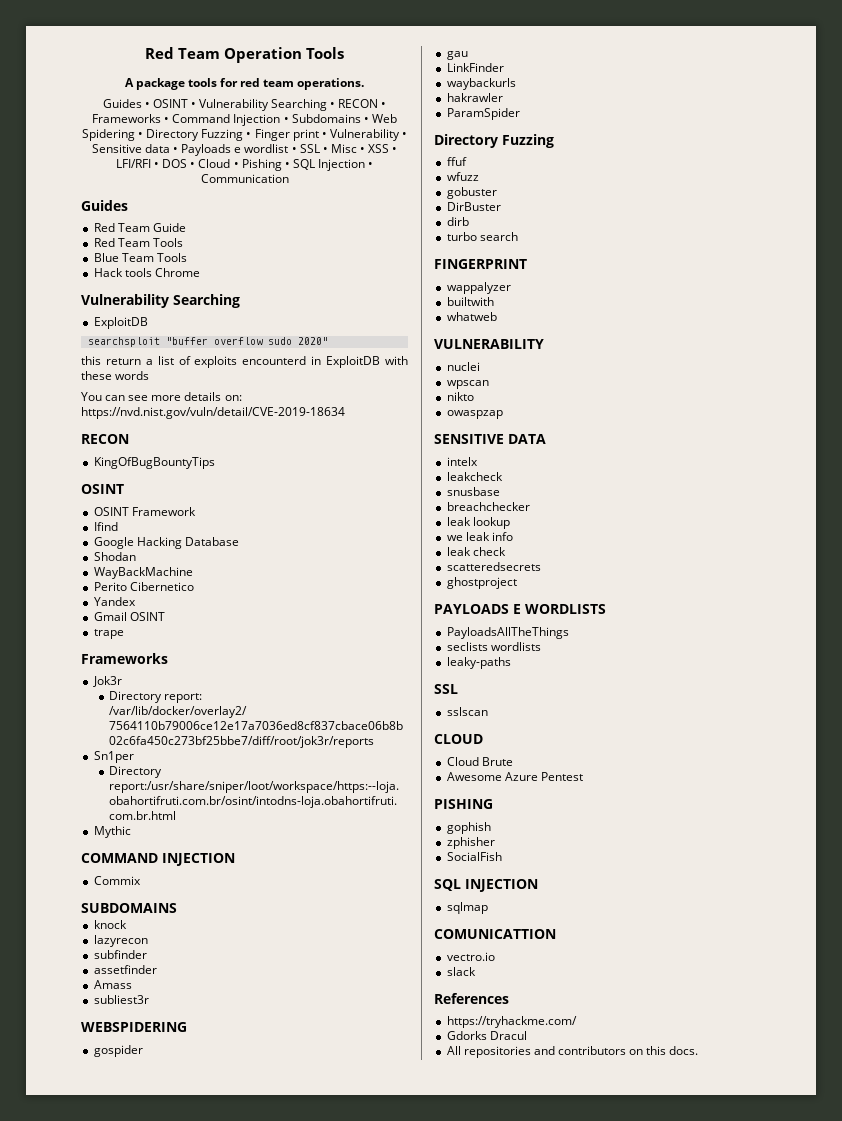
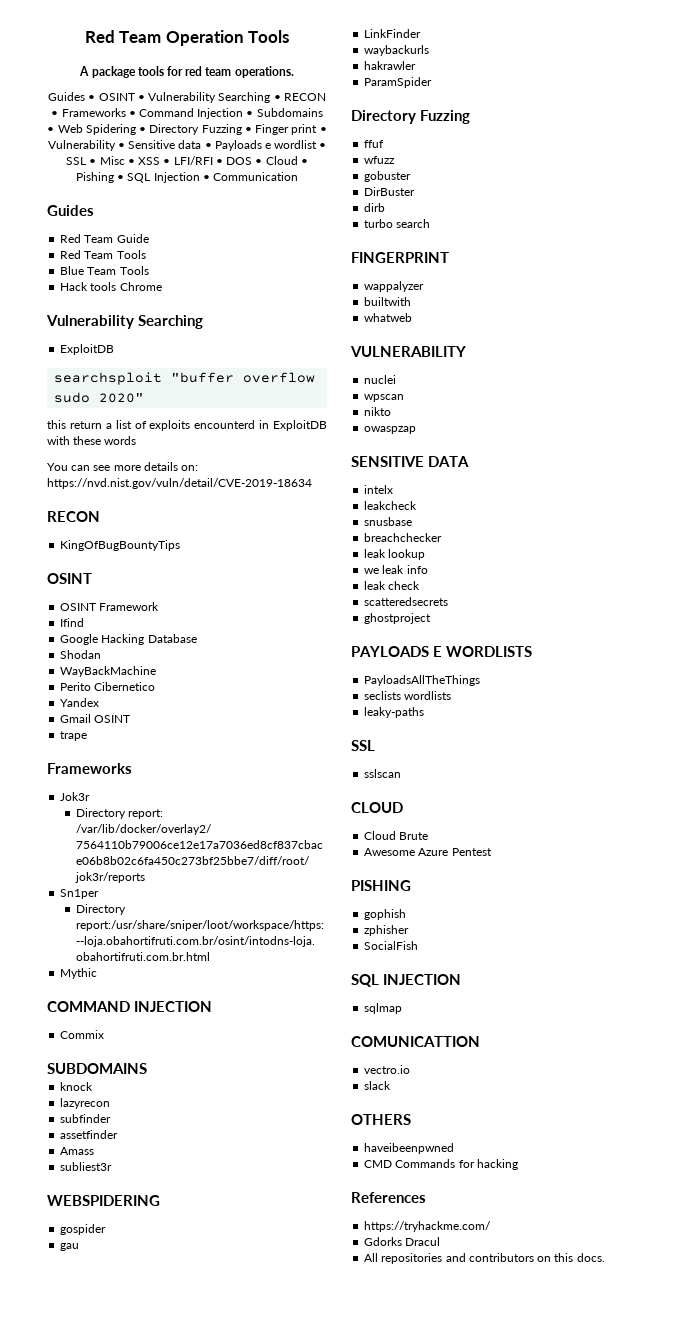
(476, 971) none -> [351,1114,411,1125] [364,1143,455,1154] [364,1159,518,1170] // OTHERS // haveibeenpwned // CMD Commands for hacking

